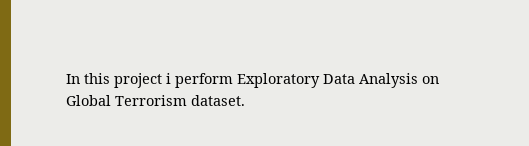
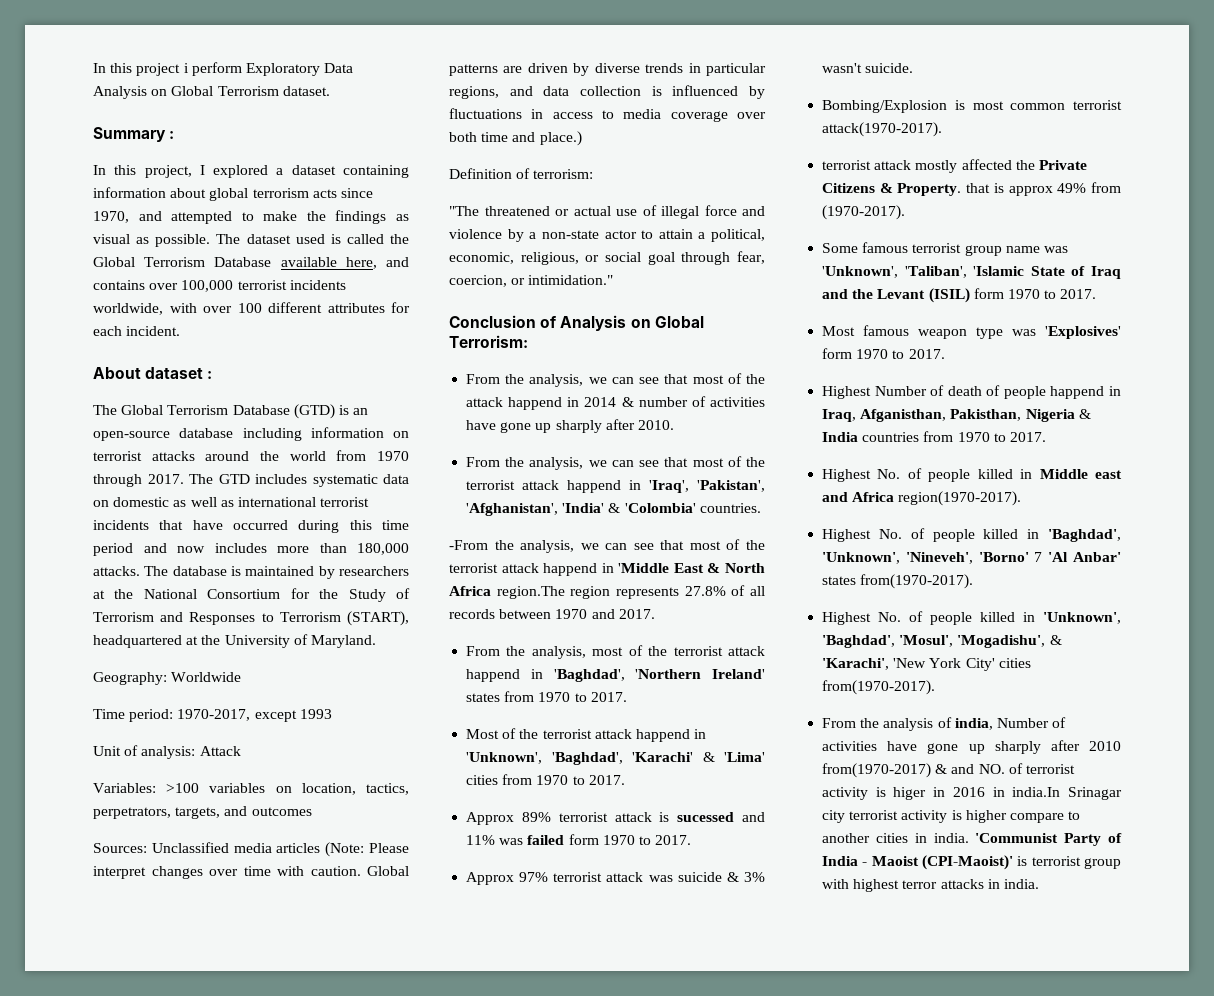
(245, 100) none -> [93,127,175,142] [93,165,409,178] [93,187,373,201] [93,210,409,224] [93,234,409,247] [93,257,409,269] [93,280,346,292] [93,302,410,315] [93,326,181,336] [93,367,213,379] [93,404,369,419] [93,427,409,441] [93,450,409,461] [93,474,409,487] [93,497,370,507] [93,520,409,533] [93,543,409,556] [93,566,409,579] [93,588,410,602] [93,611,409,626] [93,634,376,648] [93,672,242,685] [93,709,332,722] [93,745,241,759] [93,783,409,795] [93,806,312,819] [93,842,410,857] [93,866,409,879] [449,63,766,76] [449,85,765,99] [449,108,766,122] [449,131,582,146] [449,168,594,179] [449,205,765,219] [449,229,765,242] [449,251,765,265] [449,275,614,287] [449,315,704,331] [449,335,528,348] [466,373,765,387] [466,396,765,410] [466,419,674,433] [466,456,765,470] [466,480,765,493] [466,503,761,516] [449,539,765,553] [449,563,765,576] [449,585,765,599] [449,609,655,619] [466,645,765,659] [466,669,765,682] [466,691,627,702] [466,728,707,742] [466,752,765,765] [466,774,625,785] [466,812,765,825] [466,834,692,845] [466,872,765,885] [822,63,914,73] [822,100,1122,113] [822,122,943,137] [822,159,1087,173] [822,182,1121,196] [822,205,906,220] [822,242,1068,256] [822,266,1121,279] [822,288,1097,303] [822,325,1121,339] [822,348,945,359] [822,385,1121,399] [822,409,1091,422] [822,431,1046,442] [822,468,1122,482] [822,491,1022,506] [822,528,1121,542] [822,552,1121,564] [822,574,974,589] [822,611,1121,625] [822,635,1062,648] [822,658,1031,671] [822,680,936,695] [822,717,1067,731] [822,740,1121,754] [822,763,1075,778] [822,787,1122,800] [822,810,1081,823] [822,833,1122,846] [822,855,1121,870] [822,879,1039,892] // Summary : // In this project, I explored a dataset containing information about global terrorism acts since 1970, and attempted to make the findings as visual as possible. The dataset used is called the Global Terrorism Database available here, and contains over 100,000 terrorist incidents worldwide, with over 100 different attributes for each incident. // About dataset : // The Global Terrorism Database (GTD) is an open-source database including information on terrorist attacks around the world from 1970 through 2017. The GTD includes systematic data on domestic as well as international terrorist incidents that have occurred during this time period and now includes more than 180,000 attacks. The database is maintained by researchers at the National Consortium for the Study of Terrorism and Responses to Terrorism (START), headquartered at the University of Maryland. // Geography: Worldwide // Time period: 1970-2017, except 1993 // Unit of analysis: Attack // Variables: >100 variables on location, tactics, perpetrators, targets, and outcomes // Sources: Unclassified media articles (Note: Please interpret changes over time with caution. Global patterns are driven by diverse trends in particular regions, and data collection is influenced by fluctuations in access to media coverage over both time and place.) // Definition of terrorism: // "The threatened or actual use of illegal force and violence by a non-state actor to attain a political, economic, religious, or social goal through fear, coercion, or intimidation." // Conclusion of Analysis on Global Terrorism: // From the analysis, we can see that most of the attack happend in 2014 & number of activities have gone up sharply after 2010. // From the analysis, we can see that most of the terrorist attack happend in 'Iraq', 'Pakistan', 'Afghanistan', 'India' & 'Colombia' countries. // -From the analysis, we can see that most of the terrorist attack happend in 'Middle East & North Africa region.The region represents 27.8% of all records between 1970 and 2017. // From the analysis, most of the terrorist attack happend in 'Baghdad', 'Northern Ireland' states from 1970 to 2017. // Most of the terrorist attack happend in 'Unknown', 'Baghdad', 'Karachi' & 'Lima' cities from 1970 to 2017. // Approx 89% terrorist attack is sucessed and 11% was failed form 1970 to 2017. // Approx 97% terrorist attack was suicide & 3% wasn't suicide. // Bombing/Explosion is most common terrorist attack(1970-2017). // terrorist attack mostly affected the Private Citizens & Property. that is approx 49% from (1970-2017). // Some famous terrorist group name was 'Unknown', 'Taliban', 'Islamic State of Iraq and the Levant (ISIL) form 1970 to 2017. // Most famous weapon type was 'Explosives' form 1970 to 2017. // Highest Number of death of people happend in Iraq, Afganisthan, Pakisthan, Nigeria & India countries from 1970 to 2017. // Highest No. of people killed in Middle east and Africa region(1970-2017). // Highest No. of people killed in 'Baghdad', 'Unknown', 'Nineveh', 'Borno' 7 'Al Anbar' states from(1970-2017). // Highest No. of people killed in 'Unknown', 'Baghdad', 'Mosul', 'Mogadishu', & 'Karachi', 'New York City' cities from(1970-2017). // From the analysis of india, Number of activities have gone up sharply after 2010 from(1970-2017) & and NO. of terrorist activity is higer in 2016 in india.In Srinagar city terrorist activity is higher compare to another cities in india. 'Communist Party of India - Maoist (CPI-Maoist)' is terrorist group with highest terror attacks in india.

